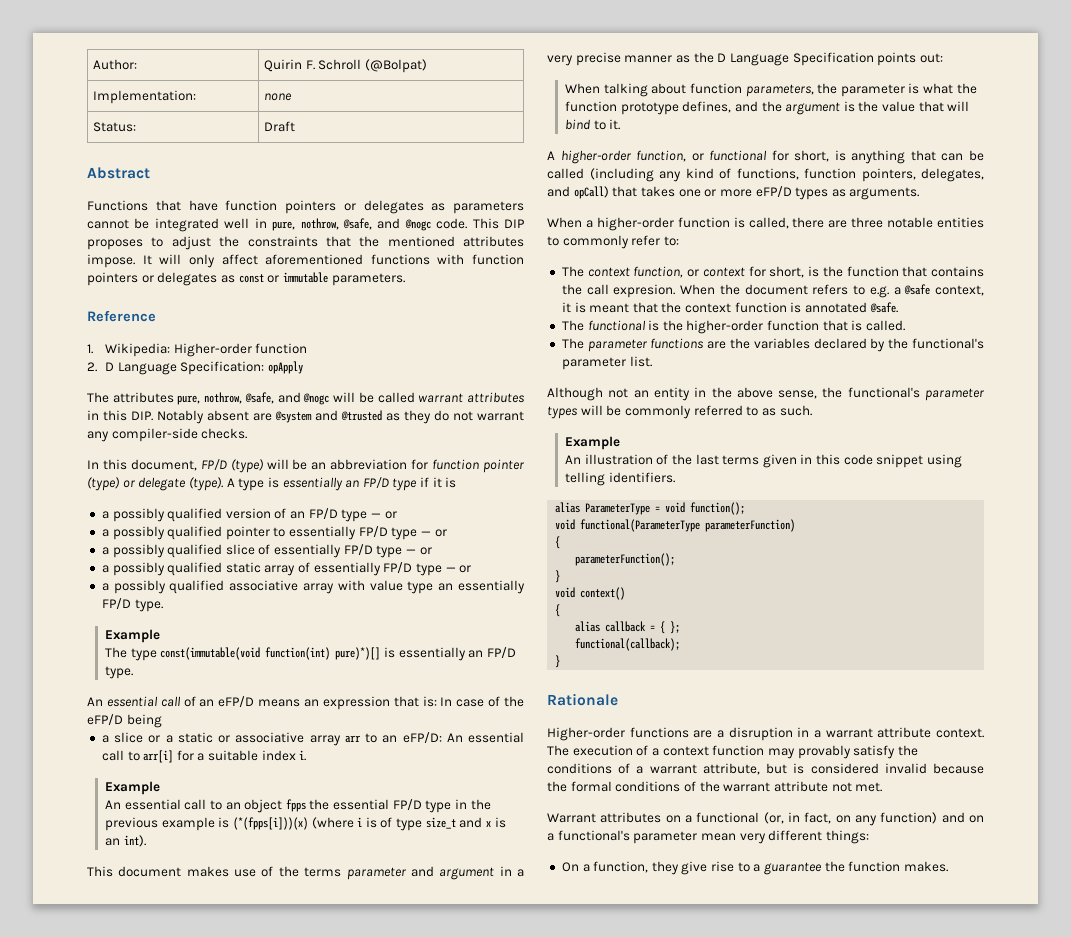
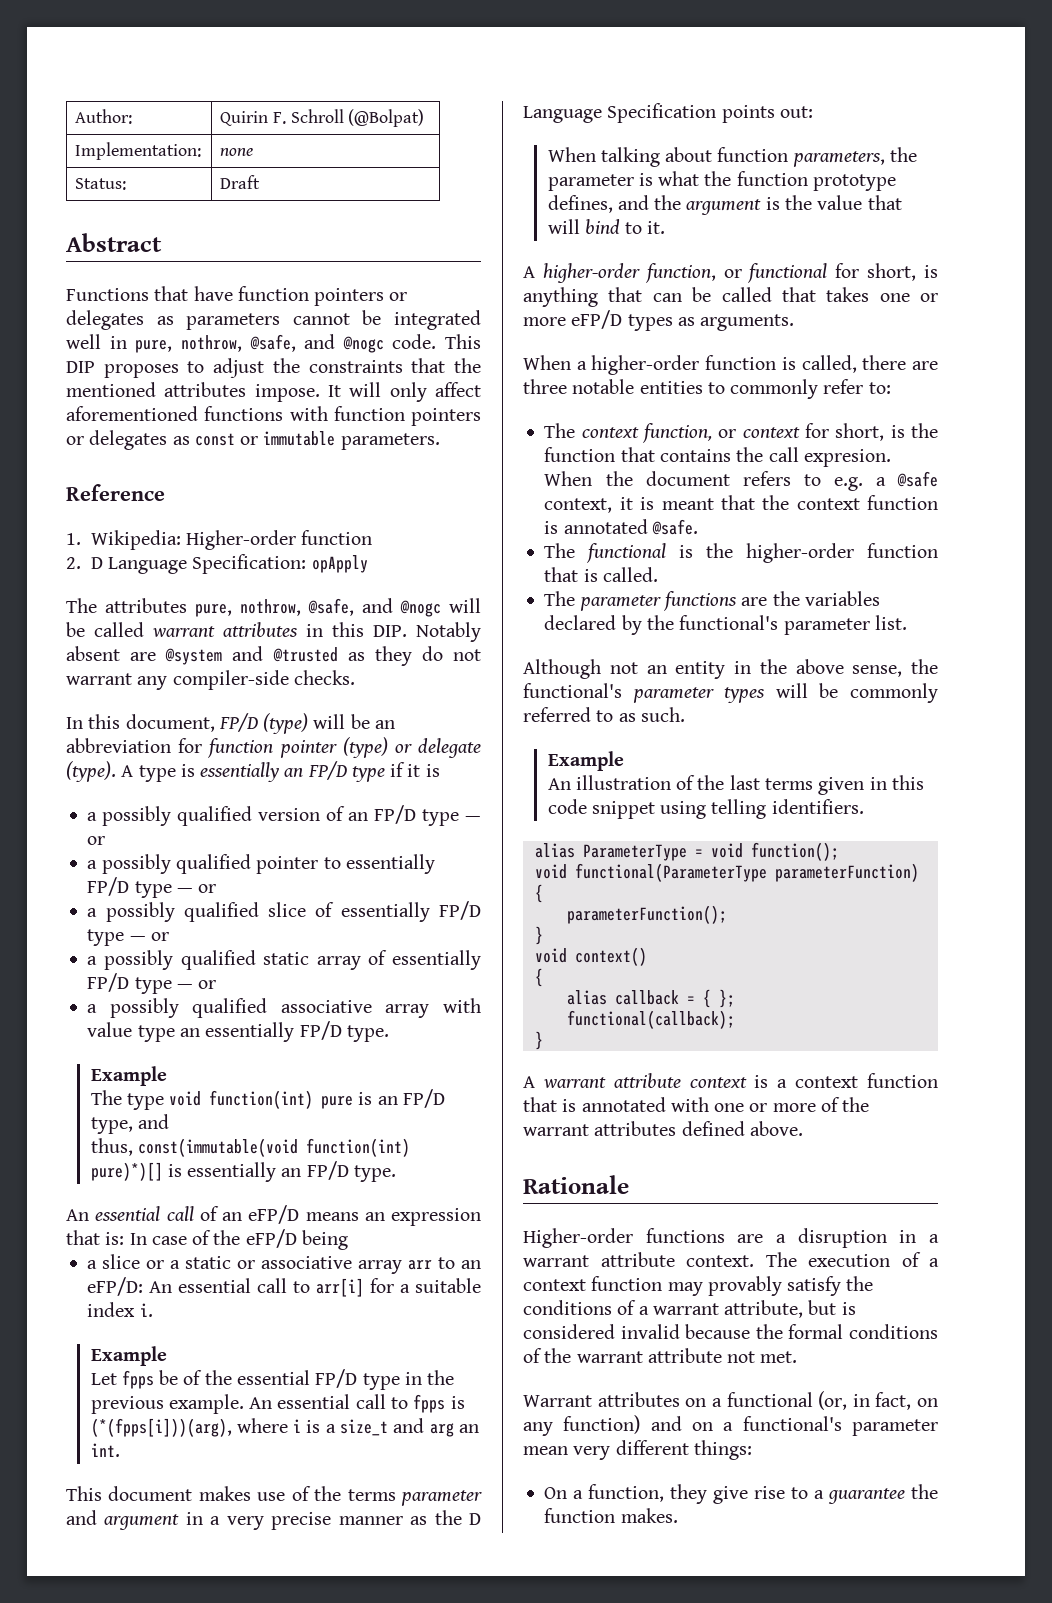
(157, 654) none -> [169,1089,446,1109] [90,1114,169,1134] [90,1138,133,1156] void function(int) pure is an FP/D type, and // thus,
[104,799,306,813] An essential call to an object fpps -> [90,1370,203,1389] Let fpps be of
[161,817,506,831] [104,835,146,847] example is (*(fpps[i]))(x) (where i is of type size_t and x is an int). -> [168,1394,465,1414] [90,1418,479,1437] [90,1443,120,1457] example. An essential call to fpps is (*(fpps[i]))(arg), where i is a size_t and arg an int.
[589,168,984,182] [547,186,609,199] (including any kind of functions, function pointers, delegates, and opCall) -> (772, 294) none
(561, 661) none -> [523,1073,938,1088] [523,1097,870,1112] [523,1121,803,1136] // A warrant attribute context is a context function that is annotated with one or more of the warrant attributes defined above.

